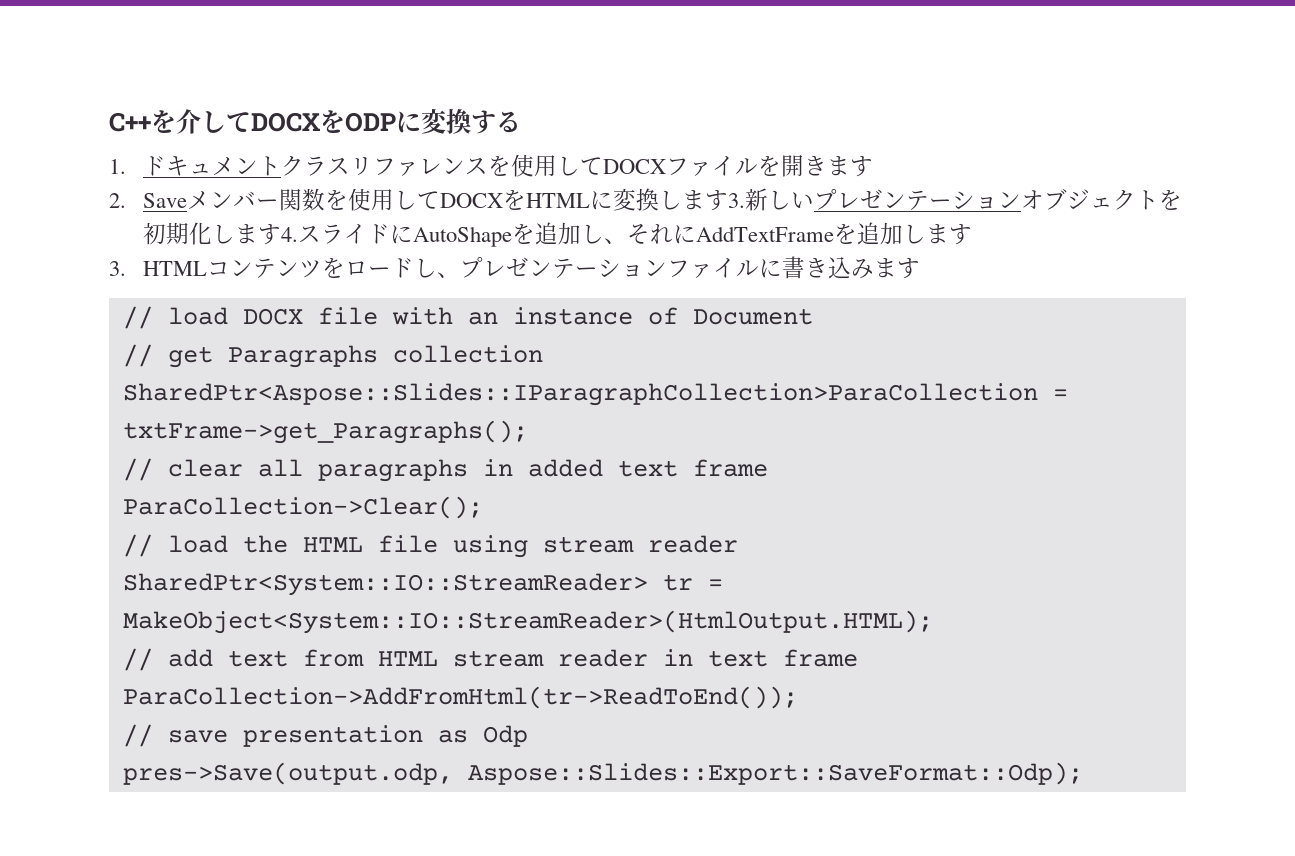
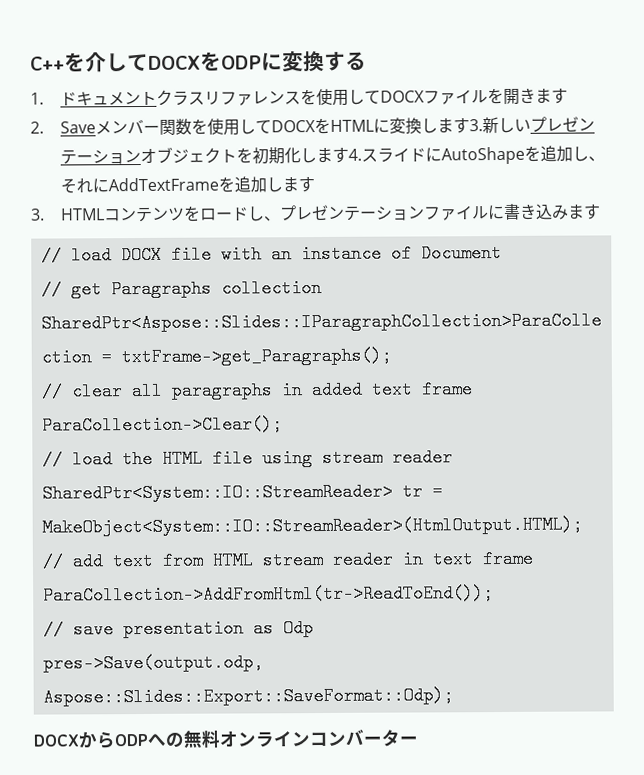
(1083, 773) none -> [33,729,418,749] // DOCXからODPへの無料オンラインコンバーター

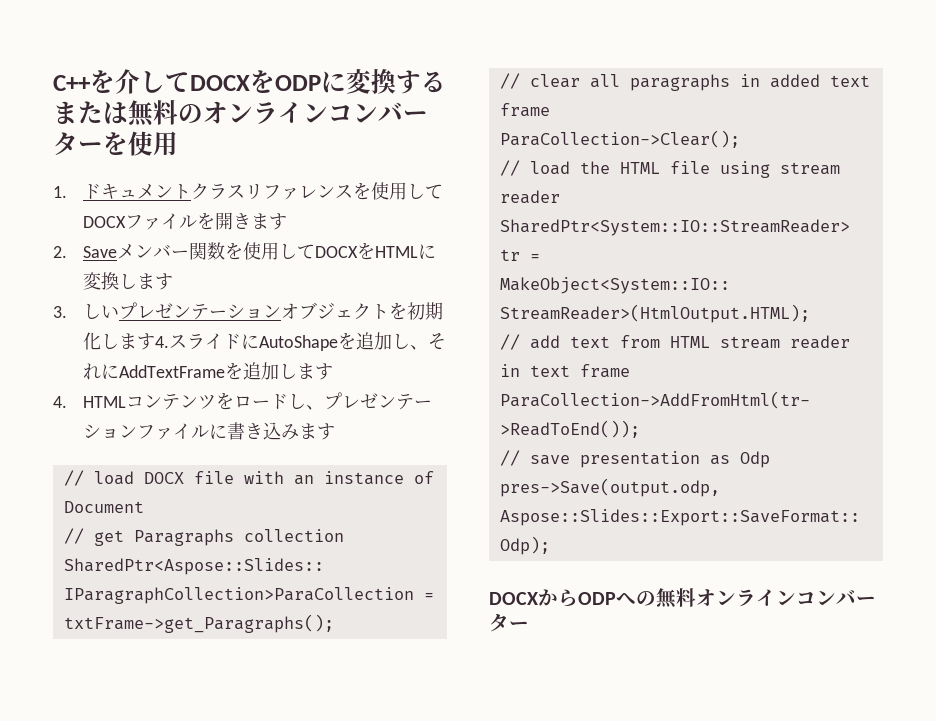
(367, 61) none -> [53,100,428,127] [53,131,178,156] または無料のオンラインコンバーターを使用
[469,117,500,134] 3.新 -> [53,306,67,318] // 3.
[30,208,45,221] 3. -> [53,396,67,408] 4.

